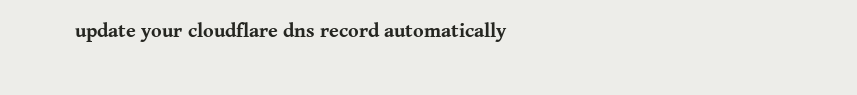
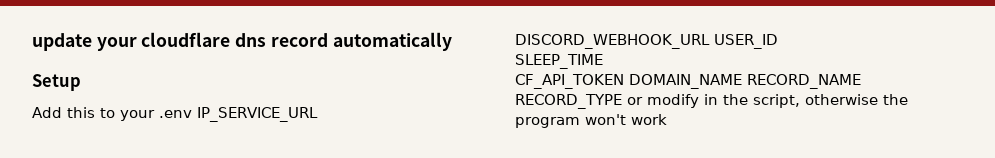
(508, 32) none -> [32,74,81,91] [32,107,318,122] [515,34,778,49] [515,54,603,69] [515,74,861,89] [515,94,908,109] [515,114,667,128] // Setup // Add this to your .env IP_SERVICE_URL DISCORD_WEBHOOK_URL USER_ID // SLEEP_TIME // CF_API_TOKEN DOMAIN_NAME RECORD_NAME RECORD_TYPE or modify in the script, otherwise the program won't work

